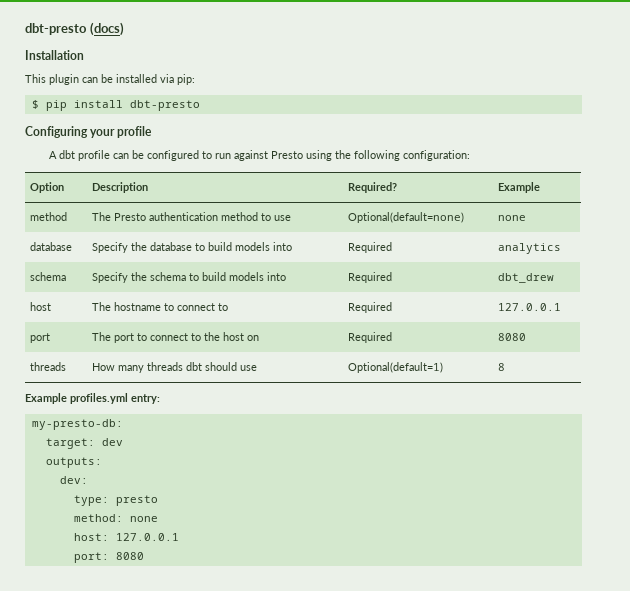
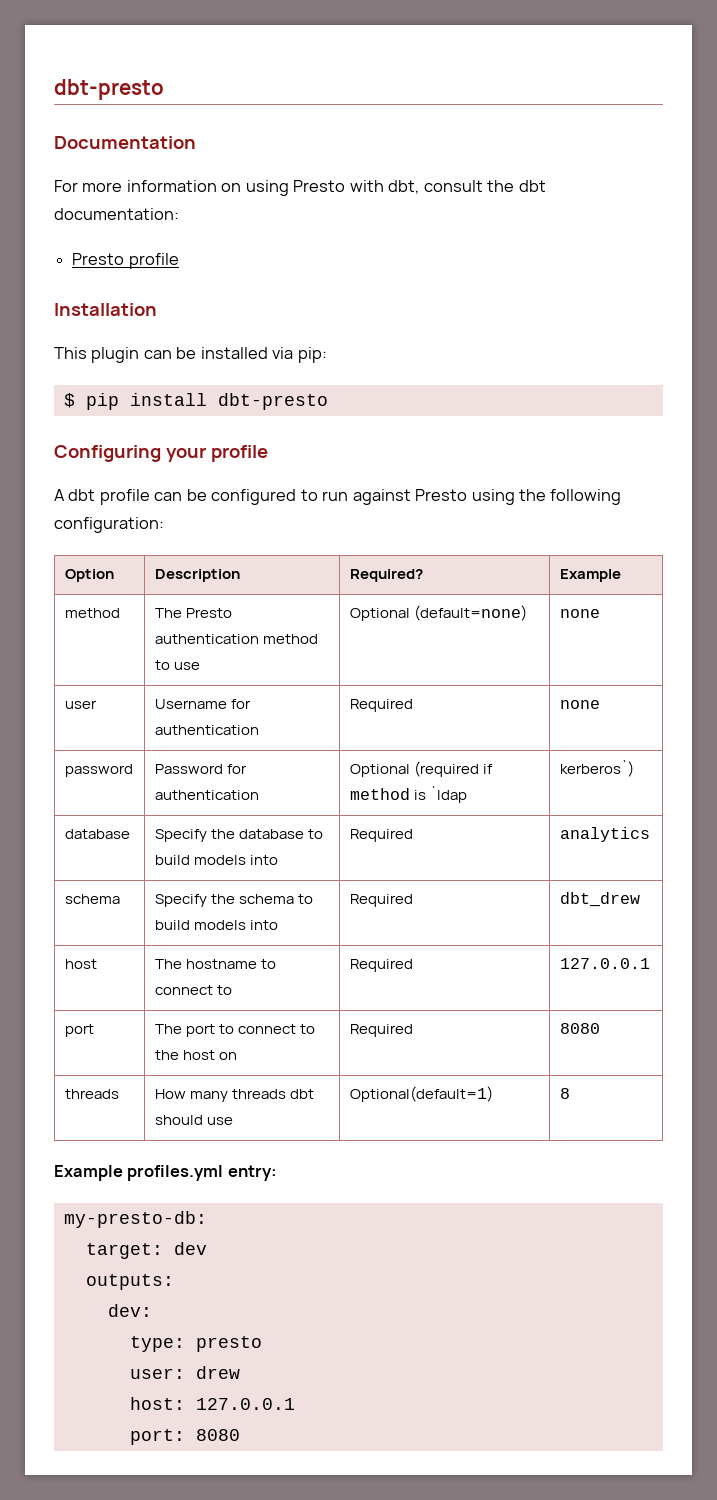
[25,22,124,36] dbt-presto (docs) -> [54,79,164,100] [54,136,196,149] [54,180,546,196] [54,208,179,220] [72,253,179,269] dbt-presto // Documentation // For more information on using Presto with dbt, consult the dbt documentation: // Presto profile
[347,212,464,223] [497,215,526,221] Optional(default=none) | none -> [349,605,527,621] [559,609,600,618] [64,700,97,709] [154,699,251,709] [154,725,259,735] [349,699,413,712] [559,700,600,709] [64,764,133,777] [154,764,247,774] [154,790,259,800] [349,761,493,777] [349,786,467,803] [559,760,634,777] Optional (default=none) | none // user | Username for authentication | Required | none // password | Password for authentication | Optional (required if method is `ldap | kerberos`)
[73,514,158,522] method: none -> [129,1366,240,1379] user: drew

